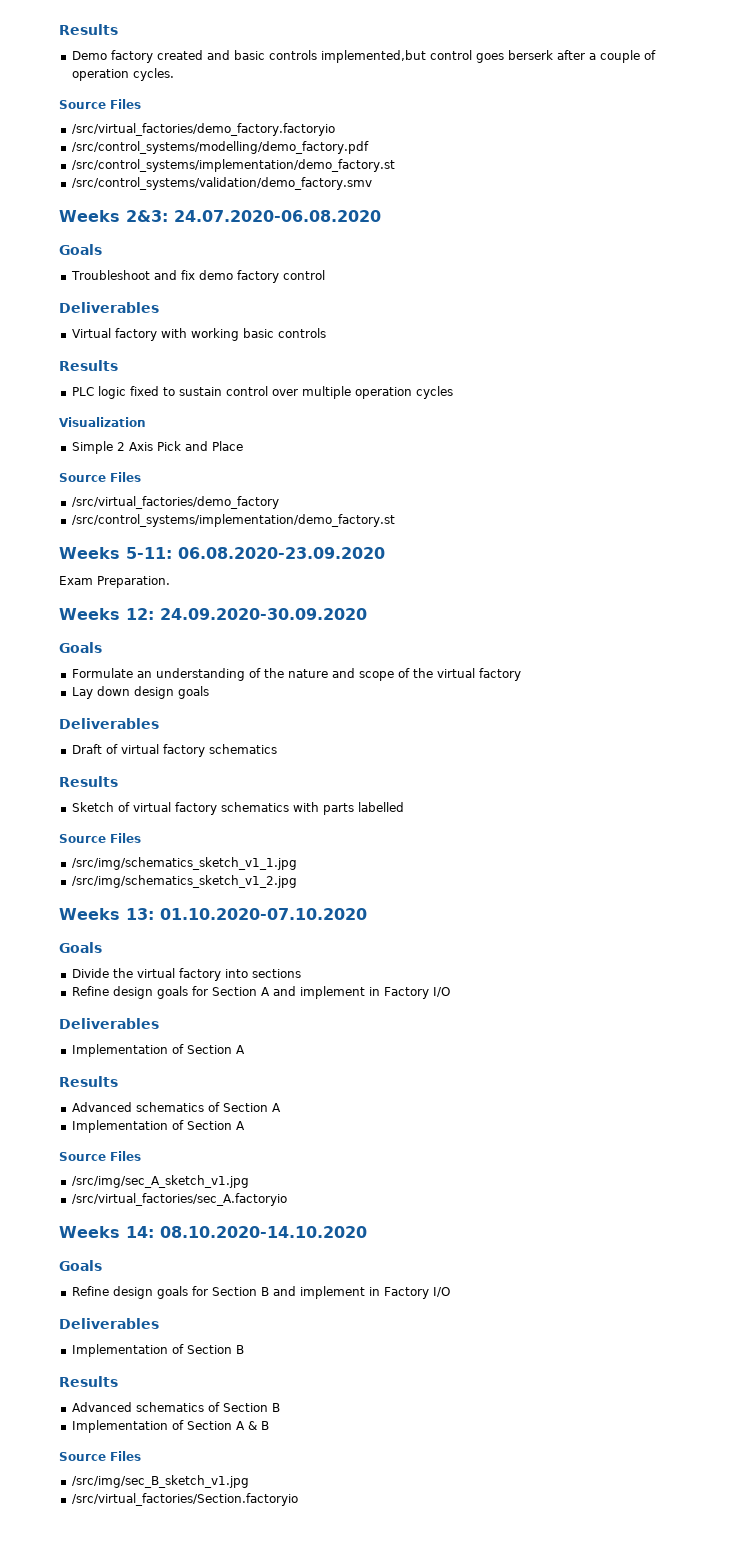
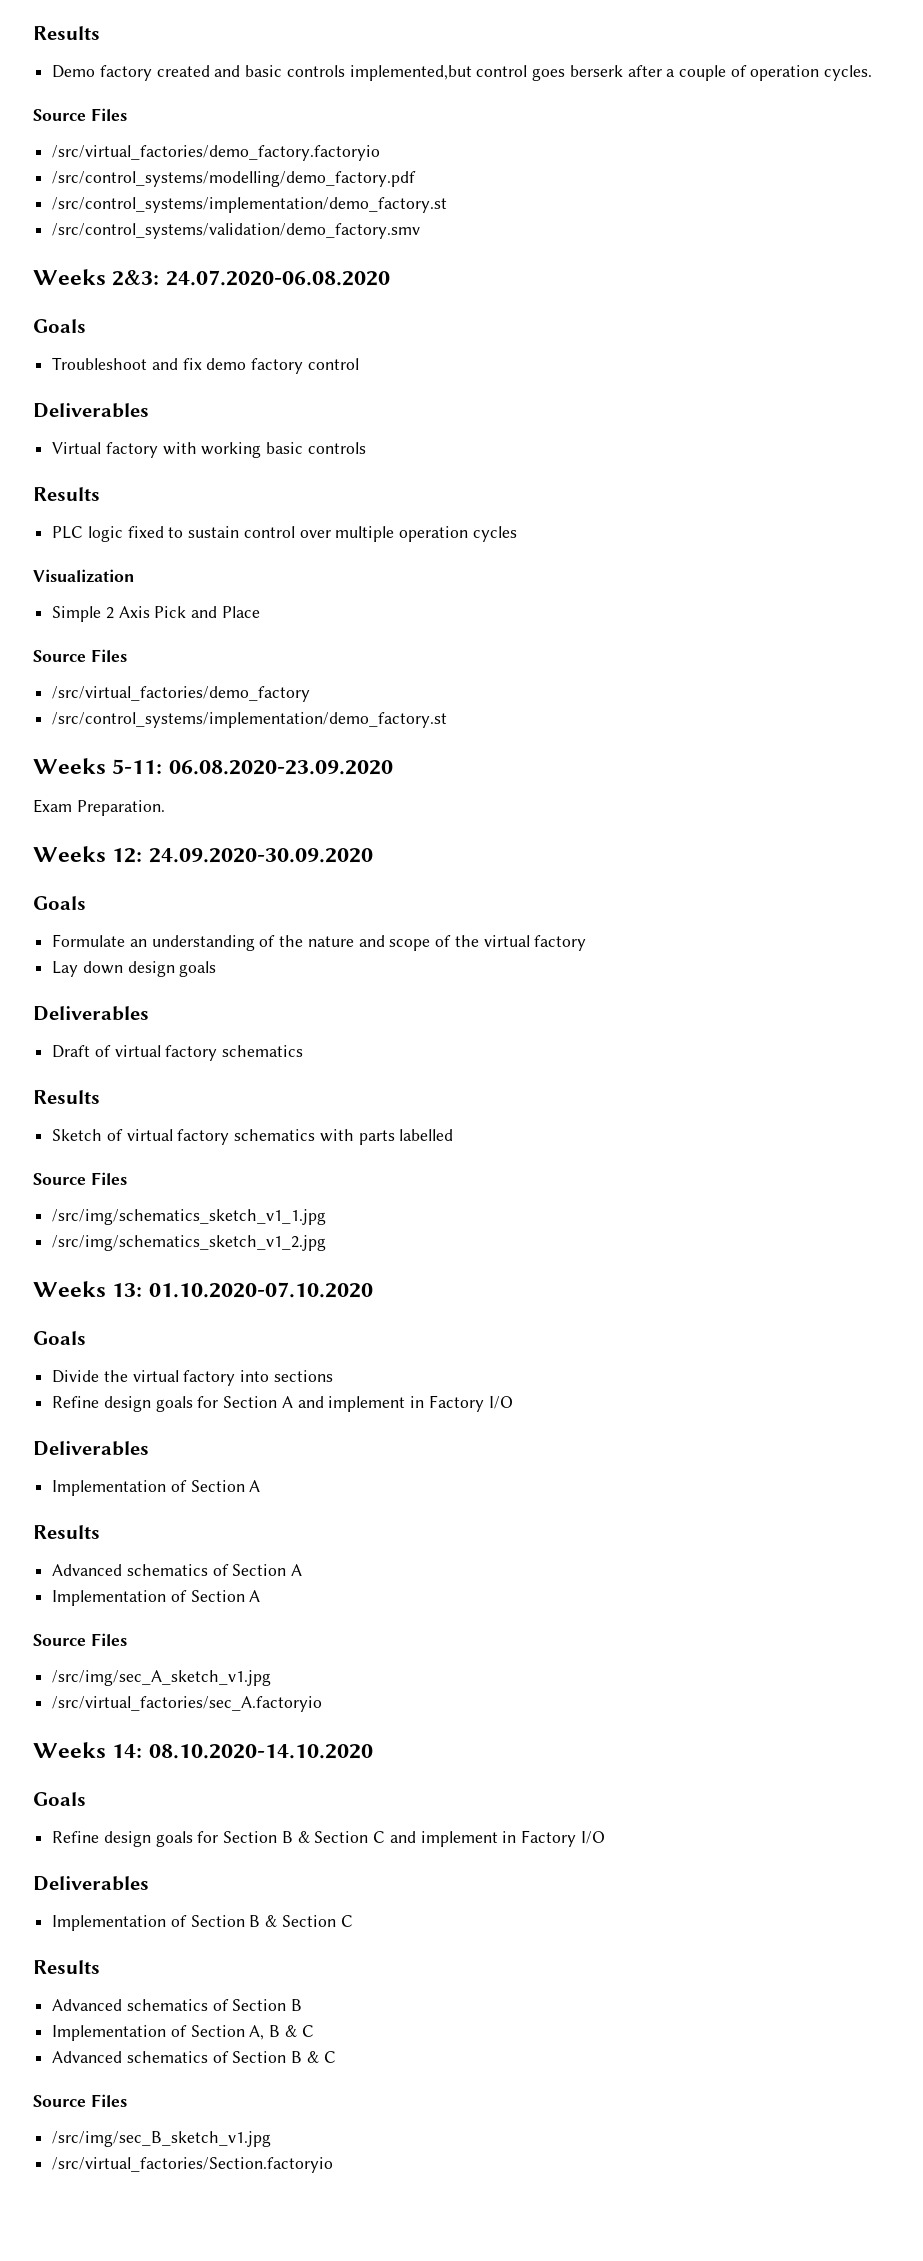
(269, 1291) none -> [297,1831,386,1843] & Section C
(244, 1349) none -> [265,1915,353,1927] & Section C
[235,1421,269,1430] A & B -> [249,2025,314,2040] [52,2051,336,2063] A, B & C // Advanced schematics of Section B & C

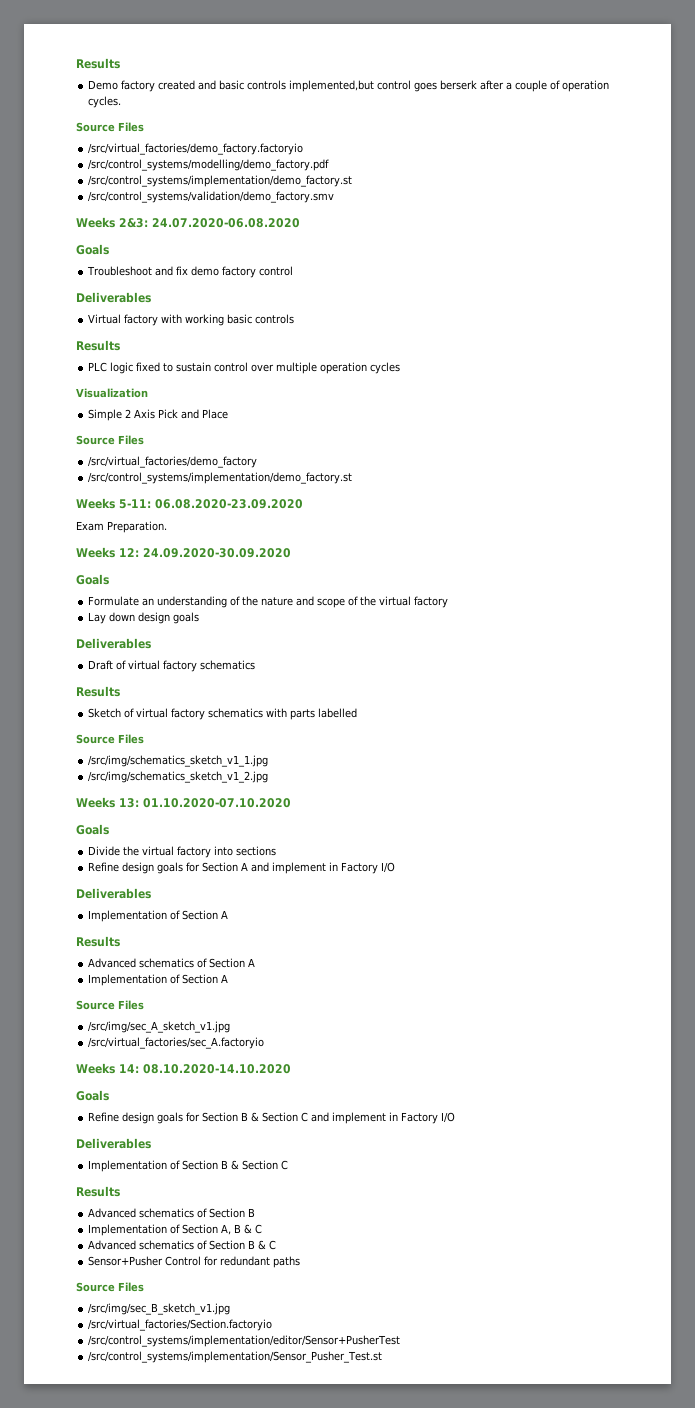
(336, 2057) none -> [88,1256,301,1268] // Sensor+Pusher Control for redundant paths
(334, 2165) none -> [88,1335,401,1347] [88,1351,383,1363] // /src/control_systems/implementation/editor/Sensor+PusherTest // /src/control_systems/implementation/Sensor_Pusher_Test.st

